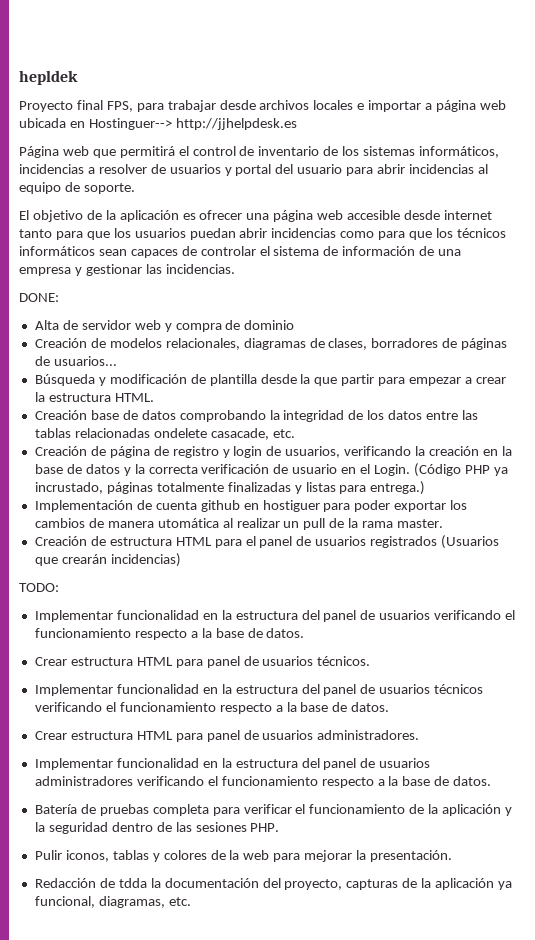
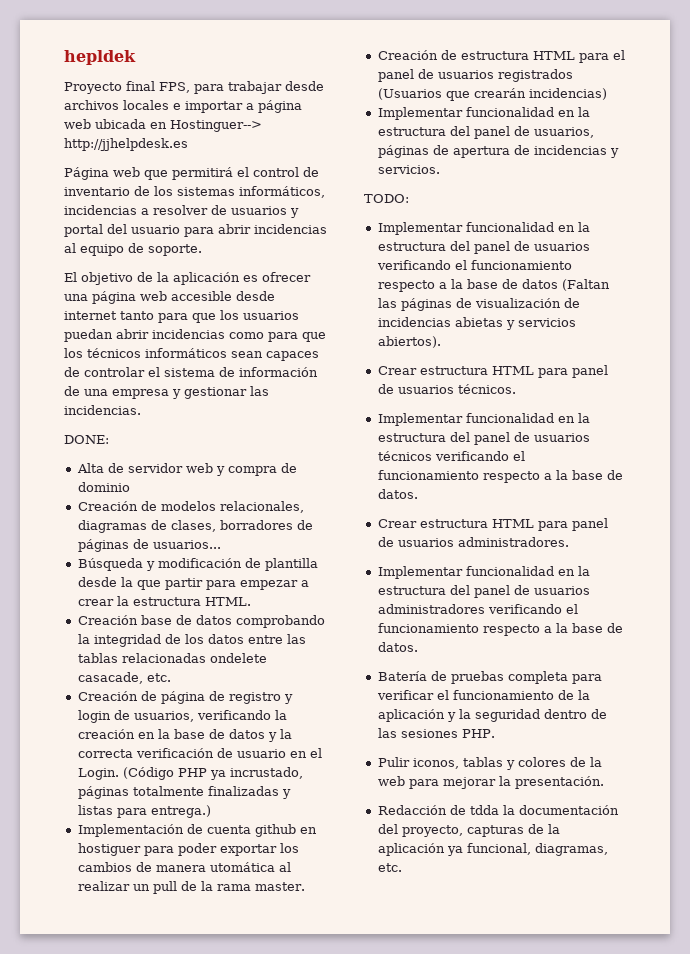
(181, 560) none -> [377,107,590,120] [377,126,594,139] [377,145,619,158] [377,165,440,174] // Implementar funcionalidad en la estructura del panel de usuarios, páginas de apertura de incidencias y servicios.
[266,628,305,638] datos. -> [521,279,610,291] [377,298,580,311] [377,317,576,330] [377,336,441,348] datos (Faltan las páginas de visualización de incidencias abietas y servicios abiertos).

